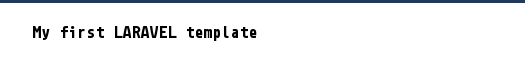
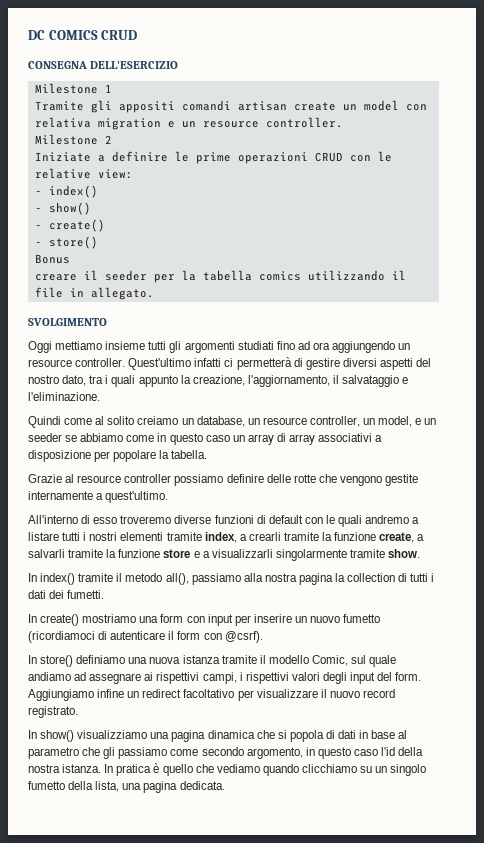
[32,26,257,41] My first LARAVEL template -> [28,30,138,40] [28,61,179,69] [34,83,112,94] [34,100,427,113] [34,117,343,130] [34,134,112,145] [34,151,392,164] [34,168,133,179] [34,185,98,198] [34,202,91,215] [34,219,105,232] [34,236,98,249] [34,254,70,264] [34,270,406,283] [34,287,154,300] [28,318,107,326] [28,341,411,353] [28,357,432,370] [28,375,409,387] [28,392,100,401] [28,416,437,428] [28,433,383,445] [28,450,208,462] [28,474,419,486] [28,491,169,503] [28,515,420,527] [28,532,425,543] [28,549,421,561] [28,573,435,585] [28,590,105,599] [28,614,381,626] [28,631,263,643] [28,655,397,667] [28,672,422,684] [28,689,395,701] [28,706,78,718] [28,730,408,742] [28,747,424,759] [28,763,427,776] [28,781,225,793] DC COMICS CRUD // CONSEGNA DELL'ESERCIZIO // Milestone 1 // Tramite gli appositi comandi artisan create un model con relativa migration e un resource controller. // Milestone 2 // Iniziate a definire le prime operazioni CRUD con le relative view: // - index() // - show() // - create() // - store() // Bonus // creare il seeder per la tabella comics utilizzando il file in allegato. // SVOLGIMENTO // Oggi mettiamo insieme tutti gli argomenti studiati fino ad ora aggiungendo un resource controller. Quest'ultimo infatti ci permetterà di gestire diversi aspetti del nostro dato, tra i quali appunto la creazione, l'aggiornamento, il salvataggio e l'eliminazione. // Quindi come al solito creiamo un database, un resource controller, un model, e un seeder se abbiamo come in questo caso un array di array associativi a disposizione per popolare la tabella. // Grazie al resource controller possiamo definire delle rotte che vengono gestite internamente a quest'ultimo. // All'interno di esso troveremo diverse funzioni di default con le quali andremo a listare tutti i nostri elementi tramite index, a crearli tramite la funzione create, a salvarli tramite la funzione store e a visualizzarli singolarmente tramite show. // In index() tramite il metodo all(), passiamo alla nostra pagina la collection di tutti i dati dei fumetti. // In create() mostriamo una form con input per inserire un nuovo fumetto (ricordiamoci di autenticare il form con @csrf). // In store() definiamo una nuova istanza tramite il modello Comic, sul quale andiamo ad assegnare ai rispettivi campi, i rispettivi valori degli input del form. Aggiungiamo infine un redirect facoltativo per visualizzare il nuovo record registrato. // In show() visualizziamo una pagina dinamica che si popola di dati in base al parametro che gli passiamo come secondo argomento, in questo caso l'id della nostra istanza. In pratica è quello che vediamo quando clicchiamo su un singolo fumetto della lista, una pagina dedicata.

